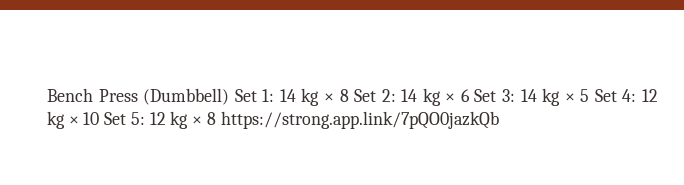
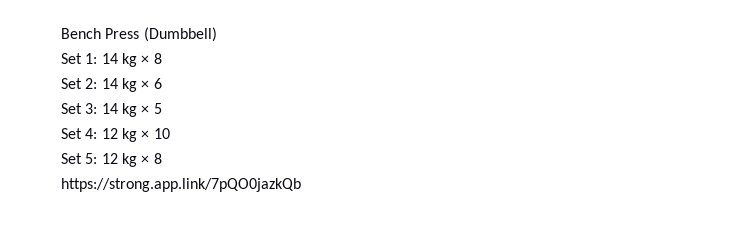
(230, 96) none -> (217, 34) //
(349, 95) none -> (162, 58) //
(470, 95) none -> (162, 83) //
(590, 95) none -> (162, 108) //
(100, 118) none -> (170, 133) //
(216, 118) none -> (162, 158) //

